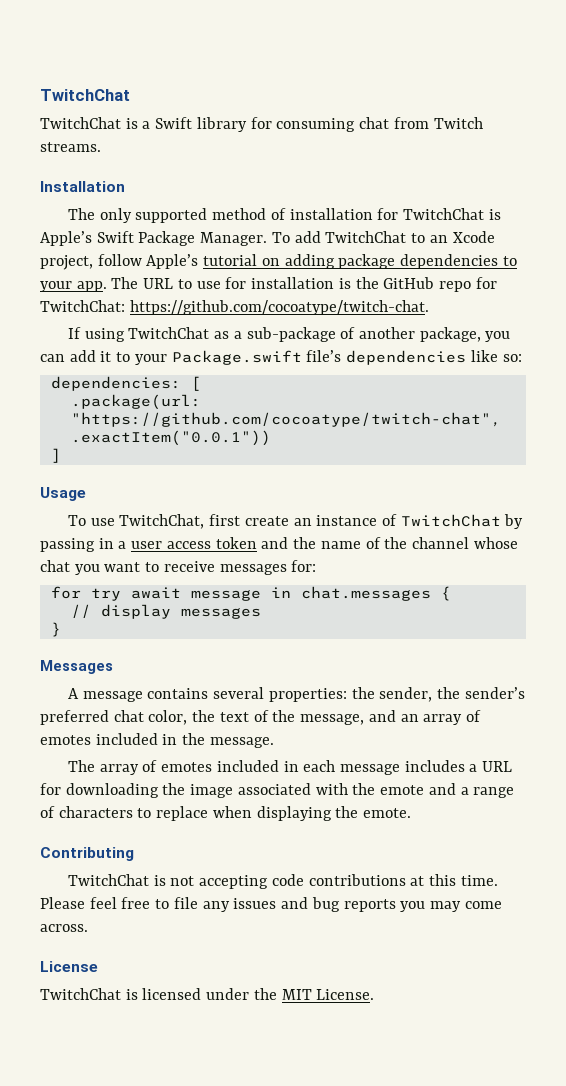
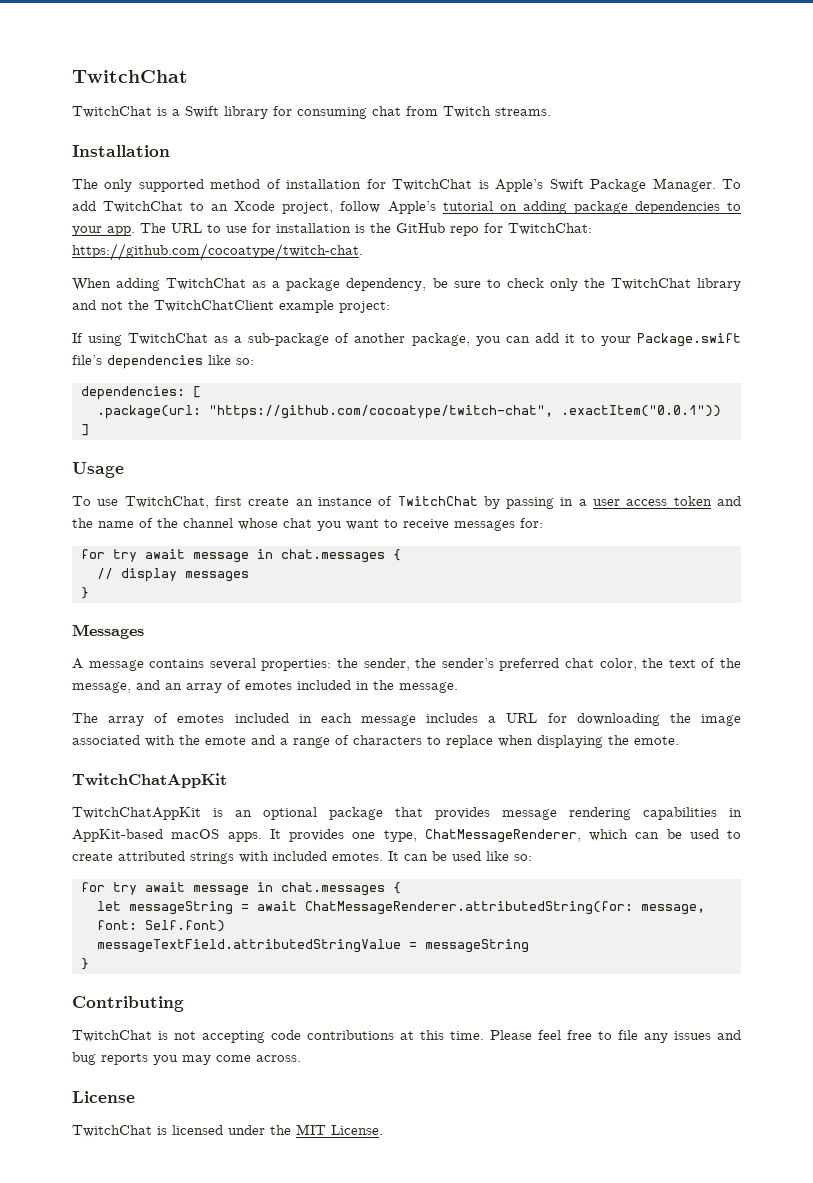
(429, 307) none -> [72,278,741,291] [72,300,390,313] // When adding TwitchChat as a package dependency, be sure to check only the TwitchChat library and not the TwitchChatClient example project:
(412, 813) none -> [72,773,227,788] [72,807,742,820] [72,829,741,843] [72,851,532,864] [80,882,401,896] [96,901,705,915] [96,920,225,932] [96,939,529,953] [80,958,89,970] // TwitchChatAppKit // TwitchChatAppKit is an optional package that provides message rendering capabilities in AppKit-based macOS apps. It provides one type, ChatMessageRenderer, which can be used to create attributed strings with included emotes. It can be used like so: // for try await message in chat.messages { // let messageString = await ChatMessageRenderer.attributedString(for: message, font: Self.font) // messageTextField.attributedStringValue = messageString // }

